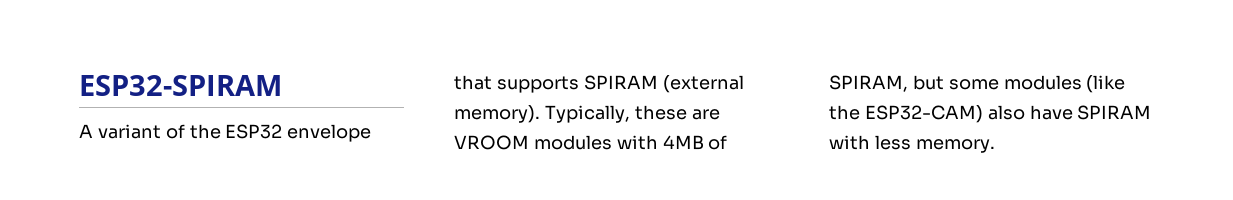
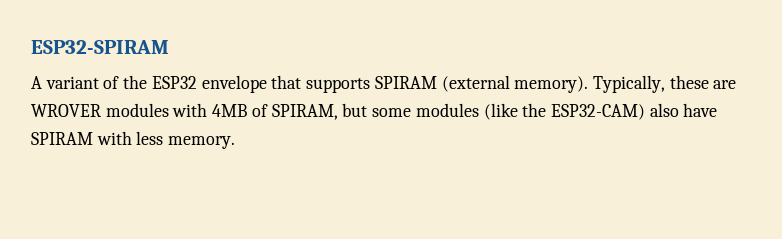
[454,135,529,150] VROOM -> [31,104,101,117] WROVER

